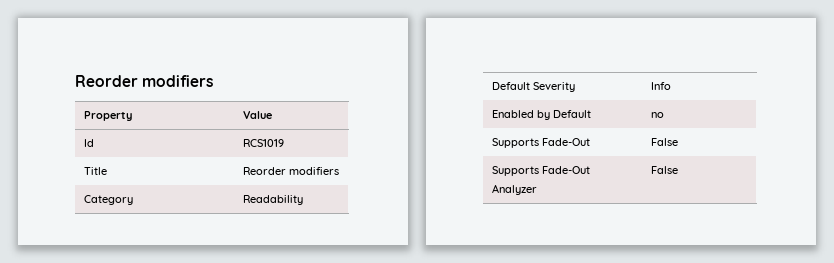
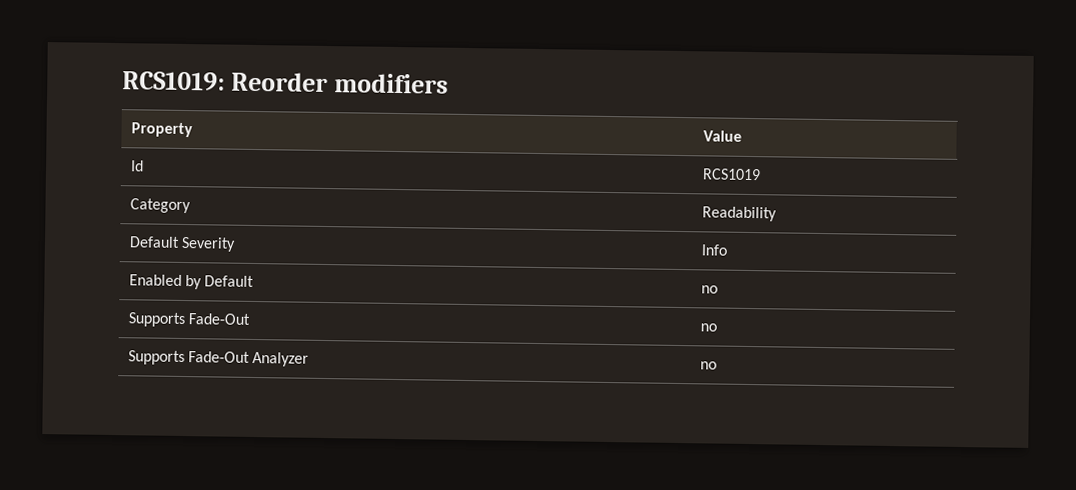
(75, 81) none -> [122,71,225,91] RCS1019:
[83,167,107,175] [242,167,339,175] // Title | Reorder modifiers -> (761, 174) none
[650,138,678,146] False -> [699,323,717,332] no
[650,166,678,174] False -> [699,361,717,370] no

